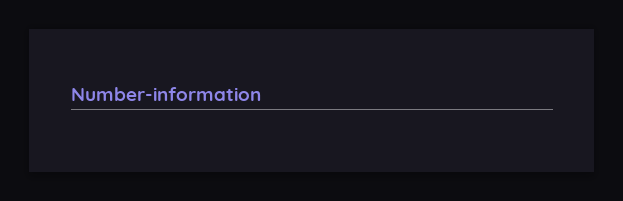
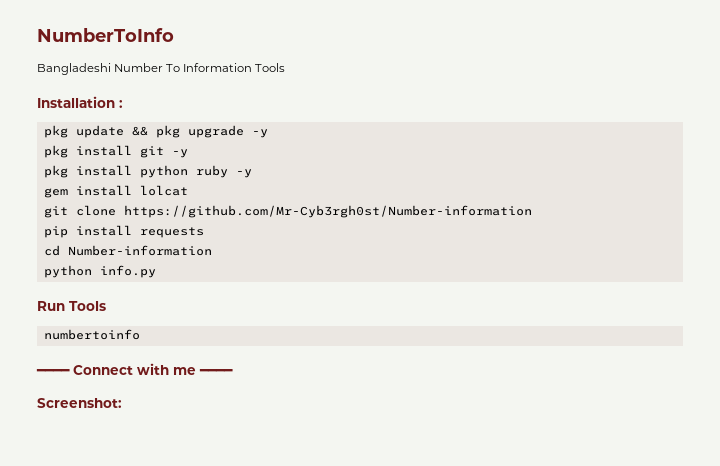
[71,87,261,101] Number-information -> [37,28,174,42] [37,63,286,75] [37,96,123,108] [43,125,268,138] [43,145,188,158] [43,165,252,178] [43,185,188,198] [43,205,532,218] [43,225,204,238] [43,245,212,256] [43,265,156,278] [37,301,106,311] [43,329,140,340] [36,363,233,375] [37,398,122,408] NumberToInfo // Bangladeshi Number To Information Tools // Installation : // pkg update && pkg upgrade -y // pkg install git -y // pkg install python ruby -y // gem install lolcat // git clone https://github.com/Mr-Cyb3rgh0st/Number-information // pip install requests // cd Number-information // python info.py // Run Tools // numbertoinfo // ━━━━ Connect with me ━━━━ // Screenshot:

